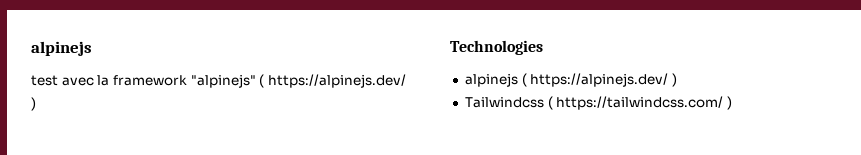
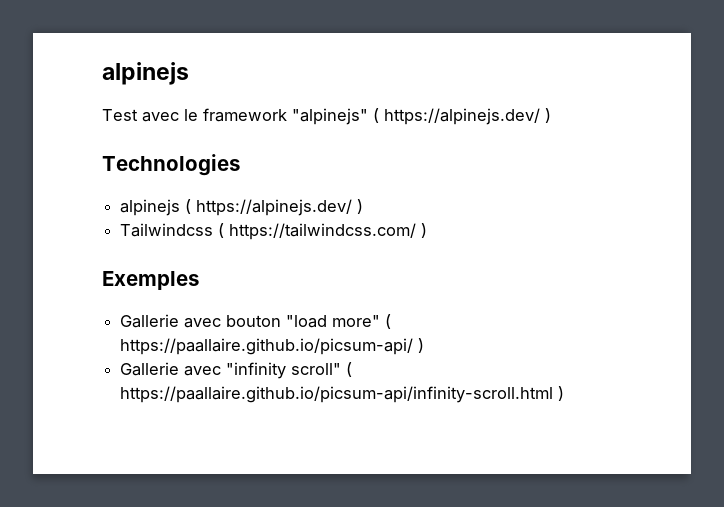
[31,75,110,86] test avec la -> [102,109,198,122] Test avec le
(732, 103) none -> [102,271,199,290] [120,314,392,329] [120,338,425,355] [120,362,353,379] [120,386,565,403] // Exemples // Gallerie avec bouton "load more" ( https://paallaire.github.io/picsum-api/ ) // Gallerie avec "infinity scroll" ( https://paallaire.github.io/picsum-api/infinity-scroll.html )

